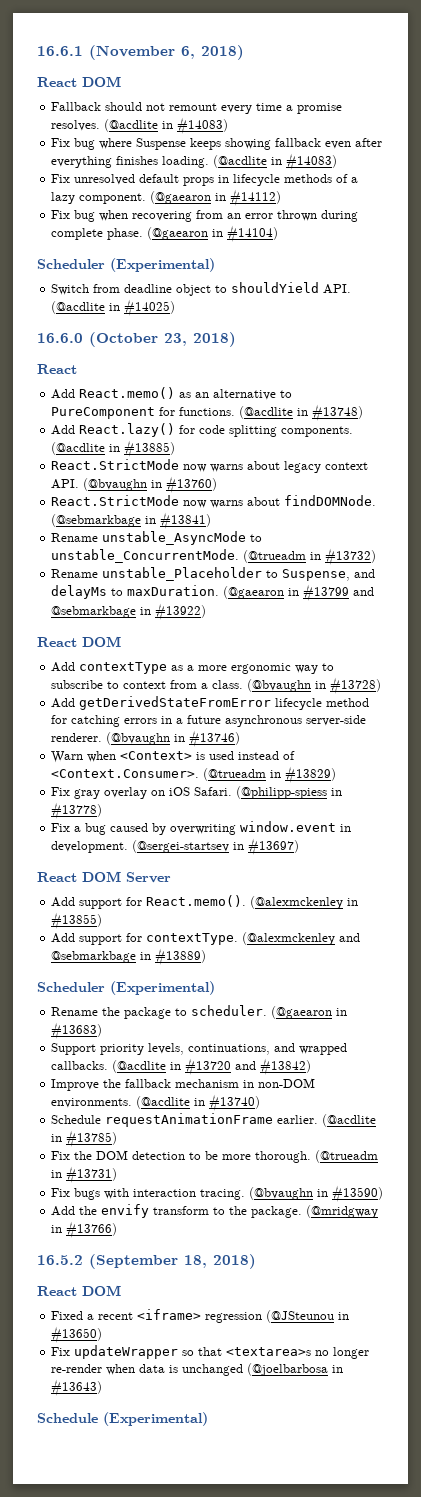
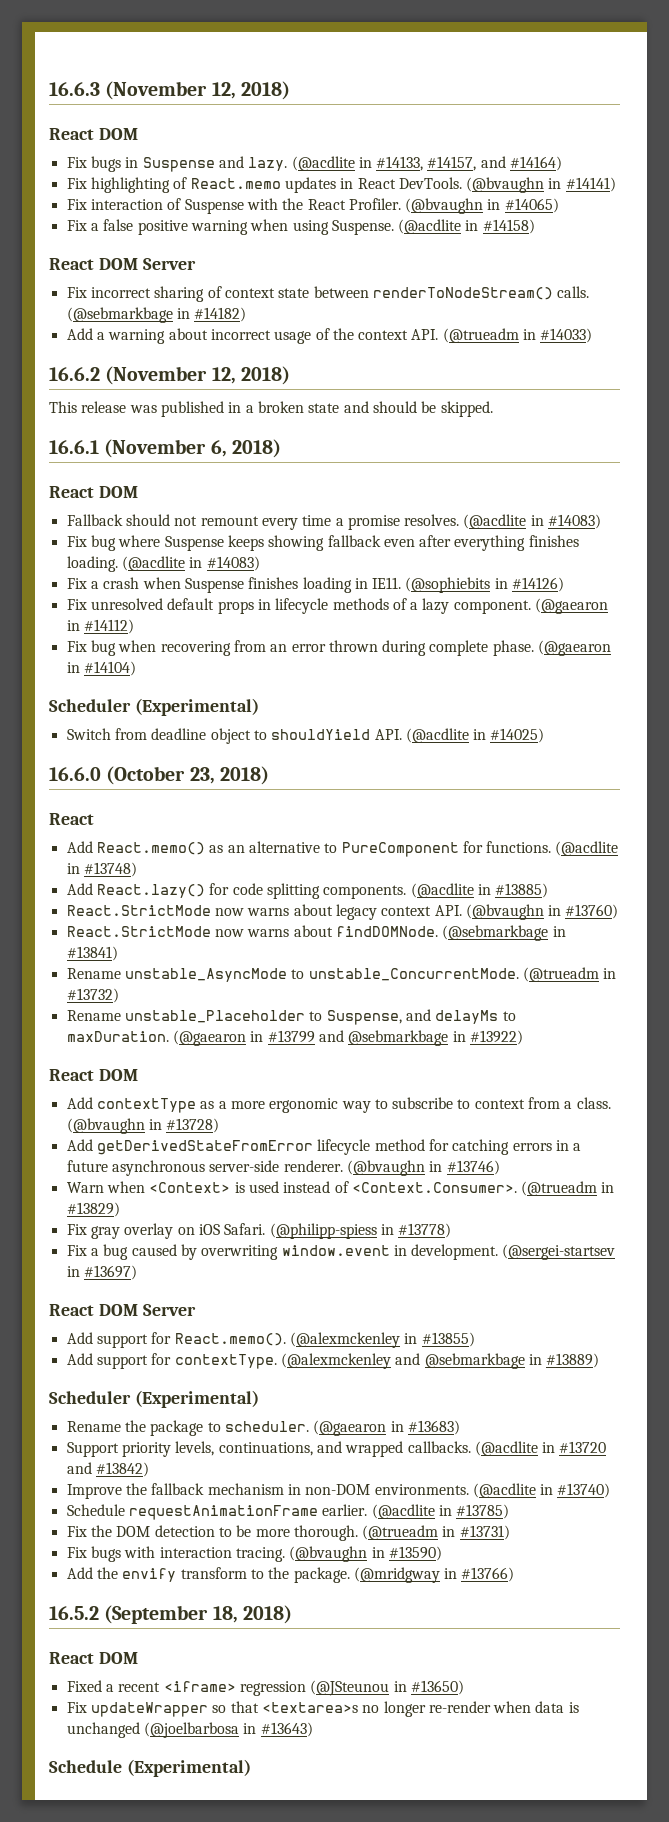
(37, 51) none -> [49,81,291,100] [49,128,138,140] [66,156,563,172] [66,177,616,193] [66,198,559,214] [66,219,535,235] [49,258,196,270] [66,286,590,302] [66,307,247,323] [66,328,593,344] [49,366,291,385] [49,401,493,417] 16.6.3 (November 12, 2018) // React DOM // Fix bugs in Suspense and lazy. (@acdlite in #14133, #14157, and #14164) // Fix highlighting of React.memo updates in React DevTools. (@bvaughn in #14141) // Fix interaction of Suspense with the React Profiler. (@bvaughn in #14065) // Fix a false positive warning when using Suspense. (@acdlite in #14158) // React DOM Server // Fix incorrect sharing of context state between renderToNodeStream() calls. (@sebmarkbage in #14182) // Add a warning about incorrect usage of the context API. (@trueadm in #14033) // 16.6.2 (November 12, 2018) // This release was published in a broken state and should be skipped. //
(338, 161) none -> [66,577,565,593] // Fix a crash when Suspense finishes loading in IE11. (@sophiebits in #14126)

